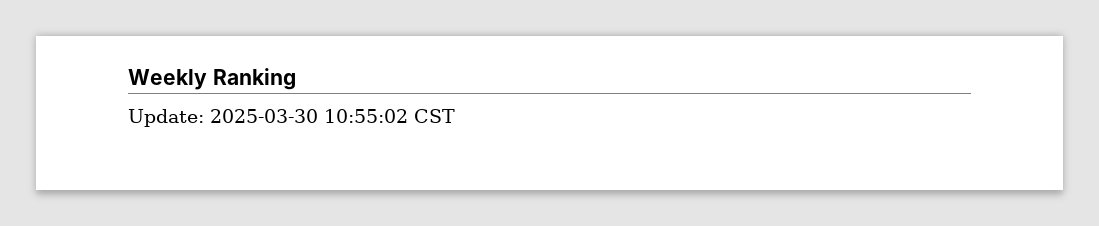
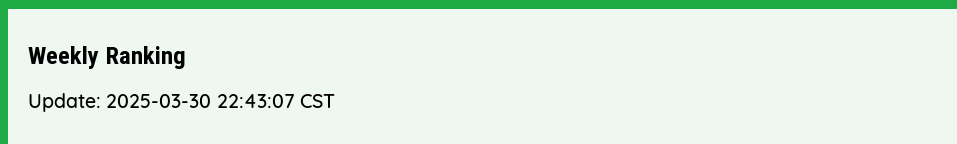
[324,109,408,123] 10:55:02 -> [216,94,295,108] 22:43:07

